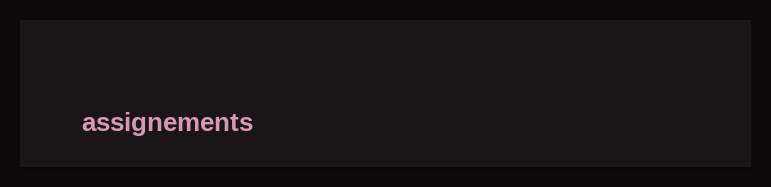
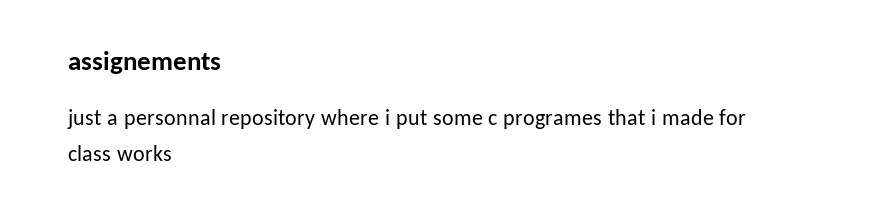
(253, 124) none -> [67,109,747,129] [68,145,172,161] // just a personnal repository where i put some c programes that i made for class works

